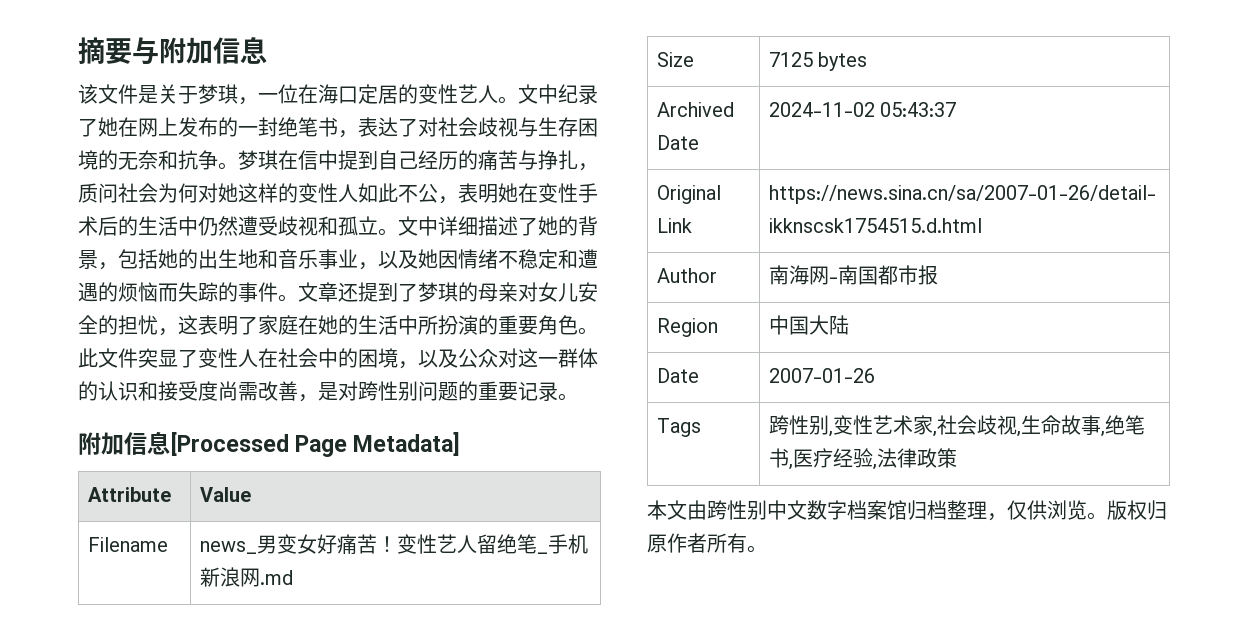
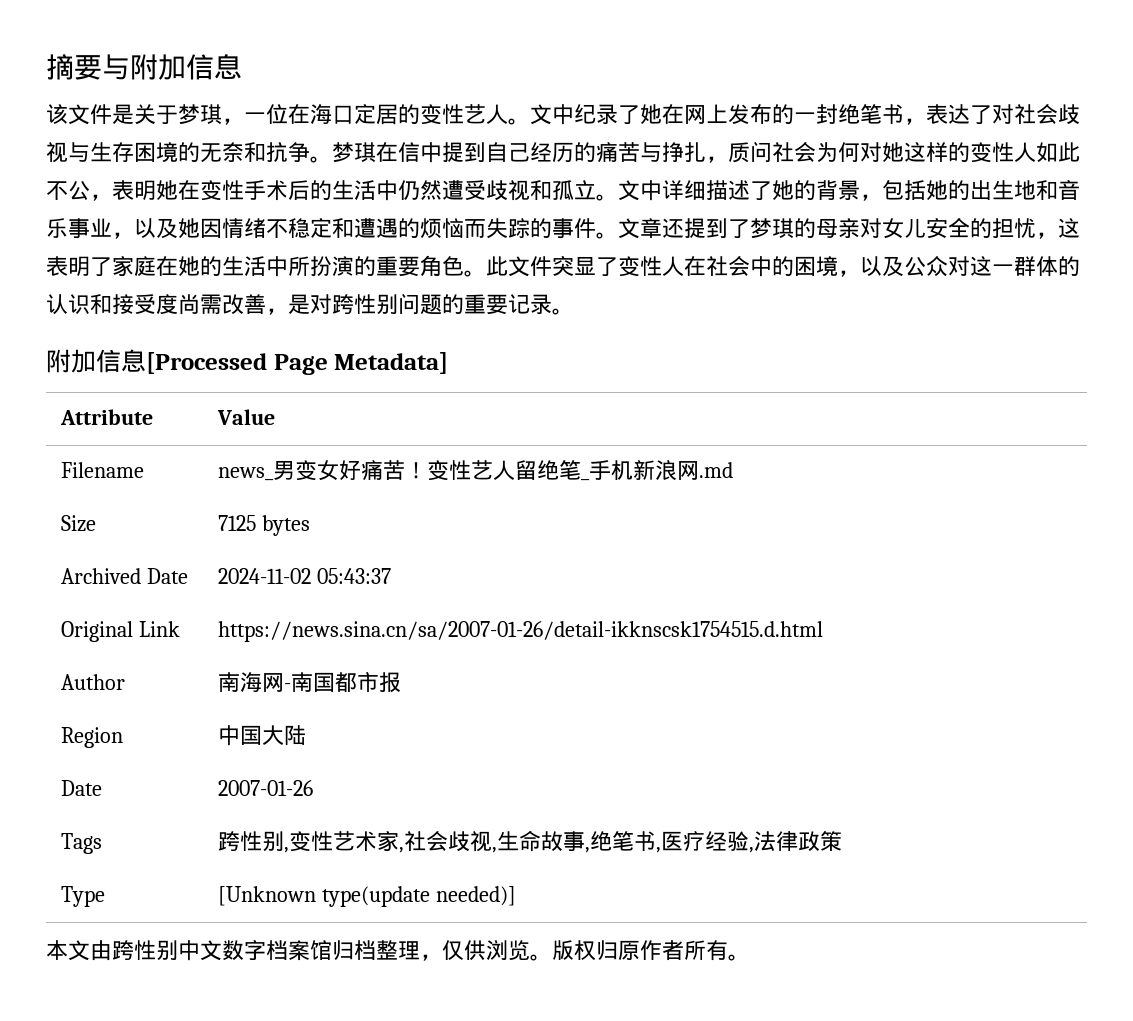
(957, 458) none -> [60,886,105,907] [217,886,516,907] // Type | [Unknown type(update needed)]

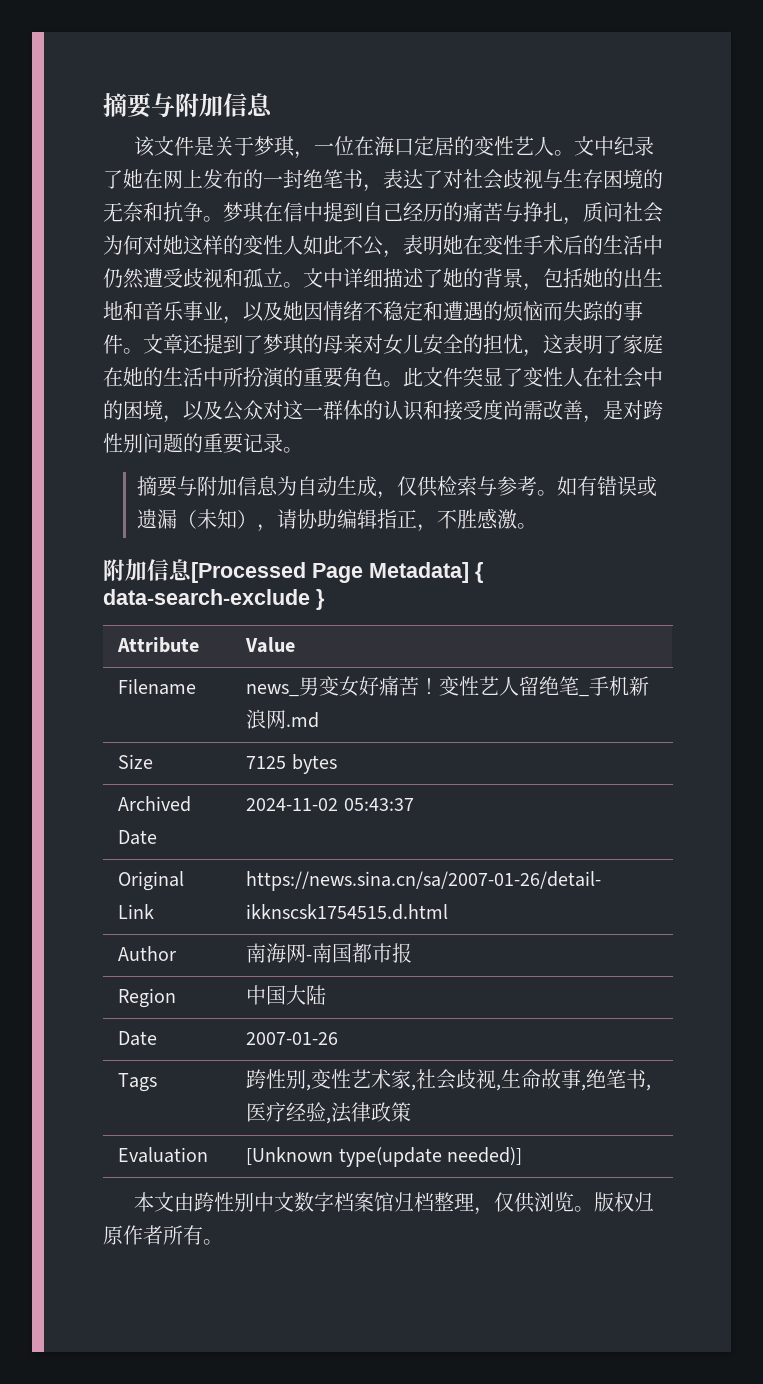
(574, 311) none -> [136,476,657,499] [136,508,537,532] // 摘要与附加信息为自动生成，仅供检索与参考。如有错误或遗漏（未知），请协助编辑指正，不胜感激。
(449, 363) none -> [475,562,483,583] [103,589,325,610] { data-search-exclude }
[60,886,105,907] Type -> [118,1147,209,1163] Evaluation

